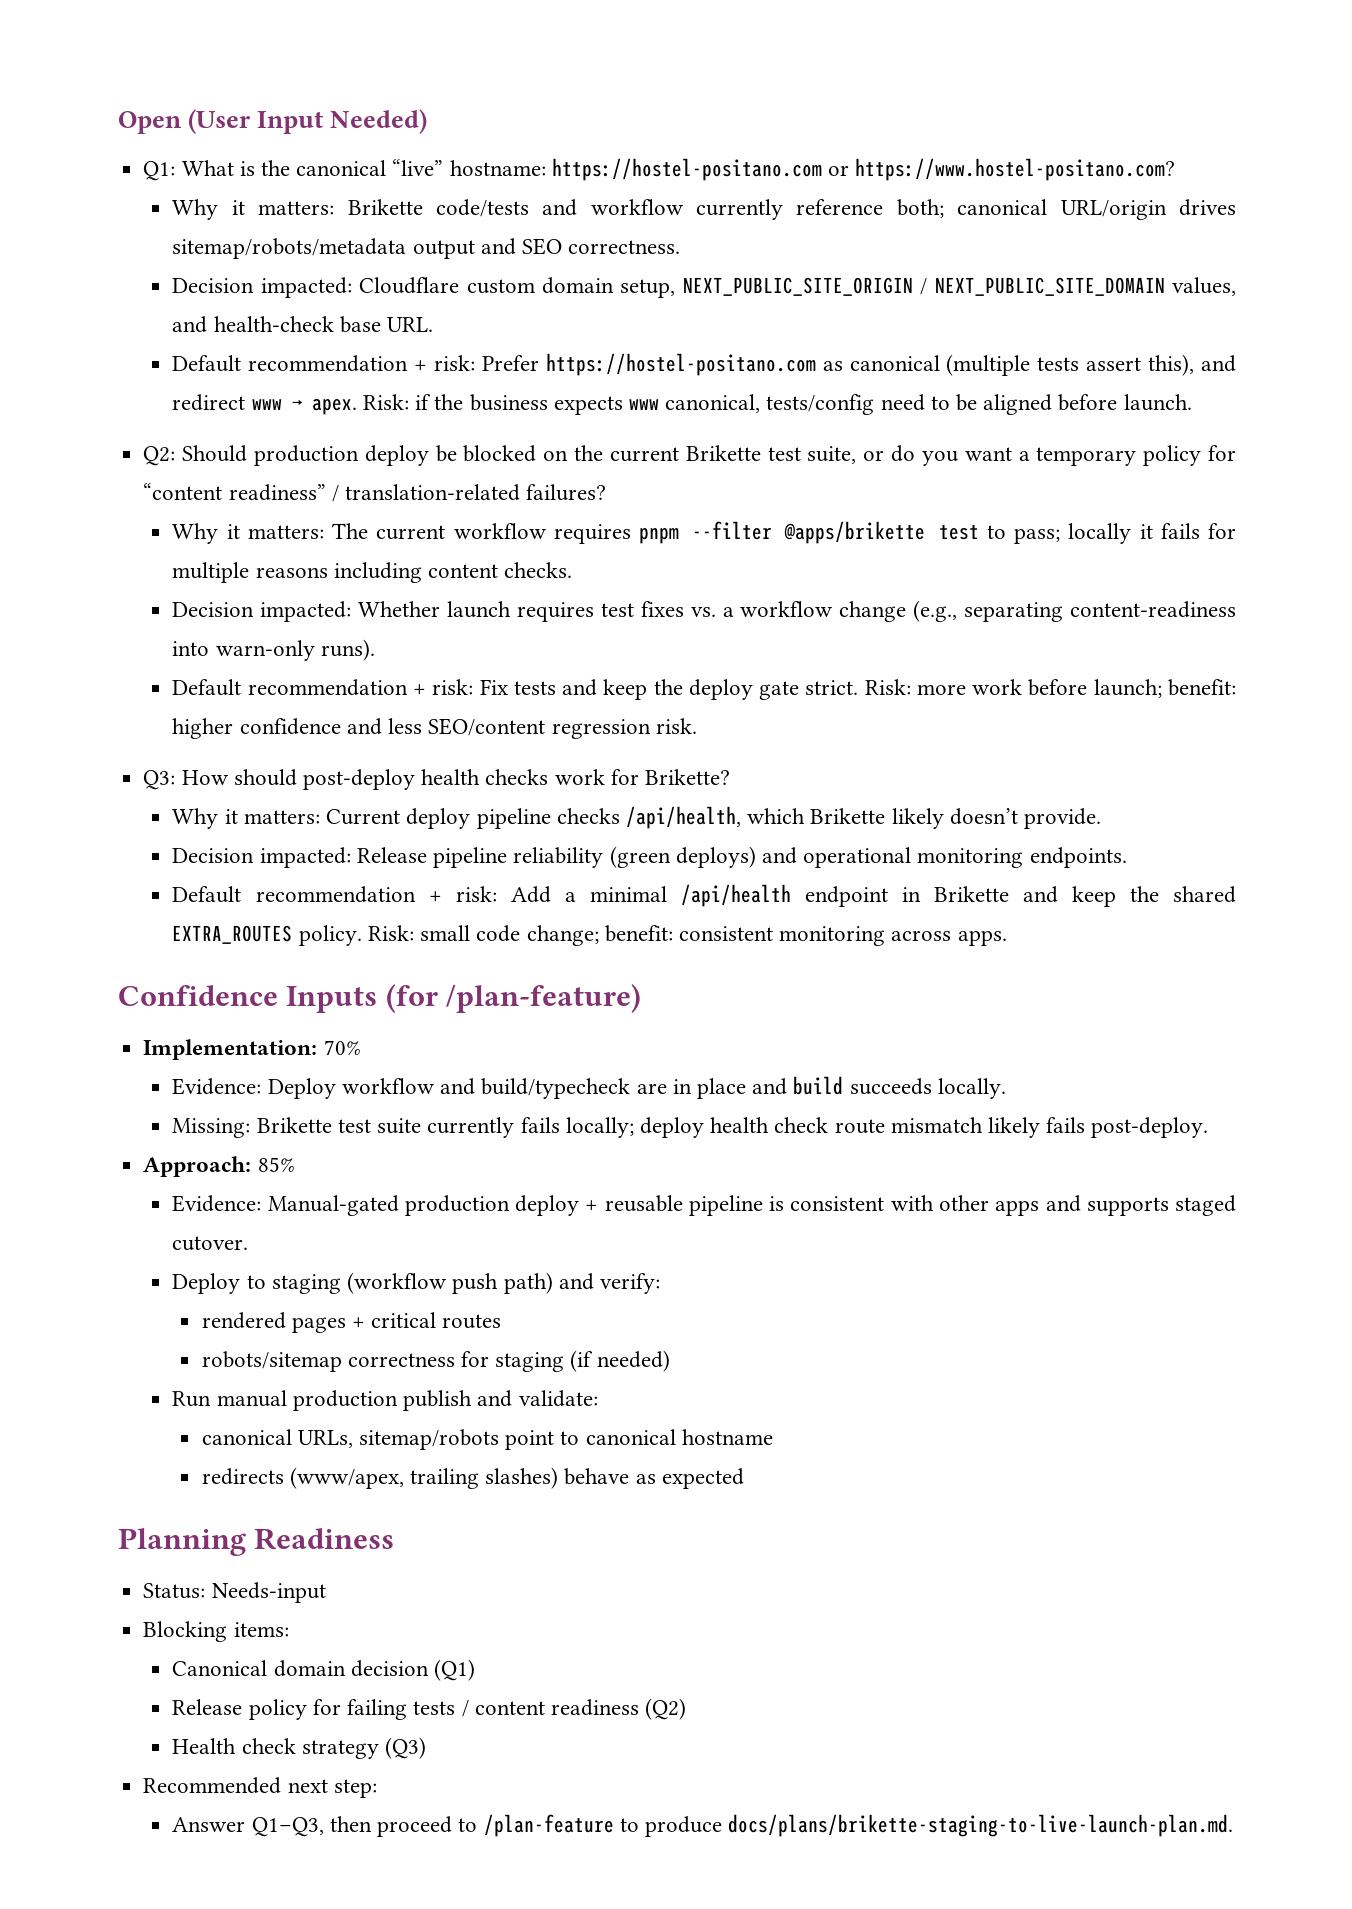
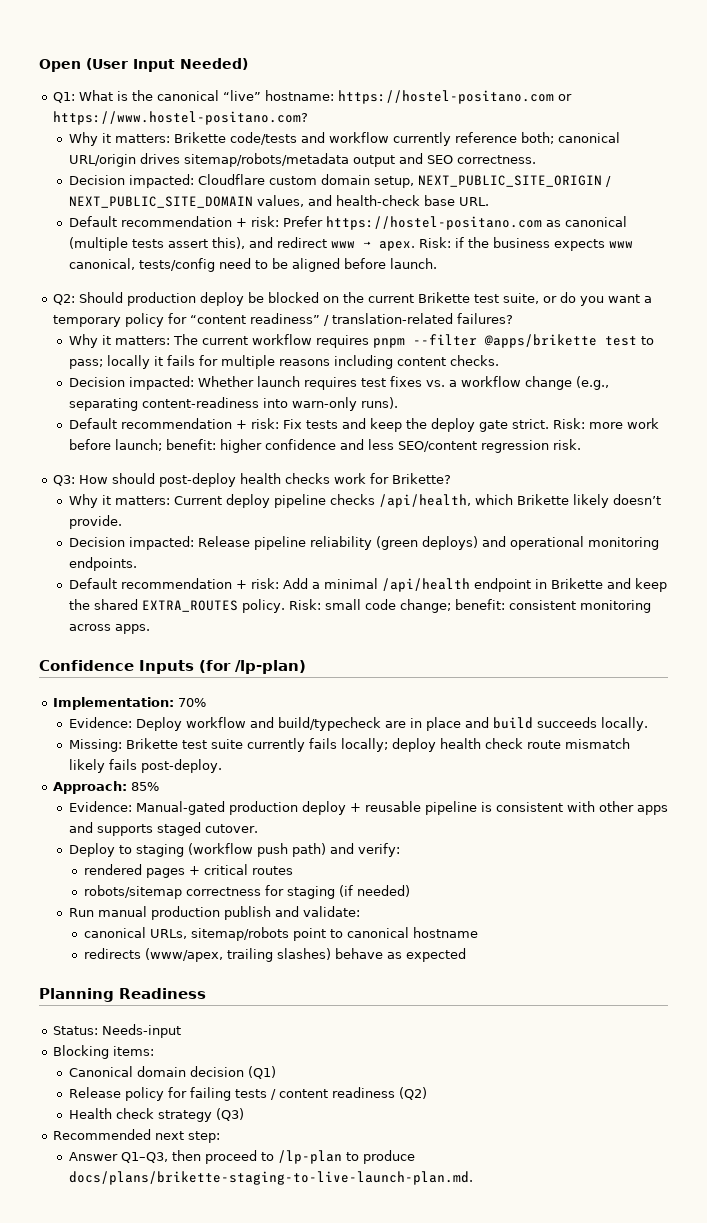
[446,984,642,1013] /plan-feature) -> [235,660,306,674] /lp-plan)
[483,1814,614,1837] /plan-feature -> [277,1150,342,1164] /lp-plan

